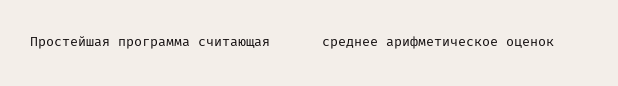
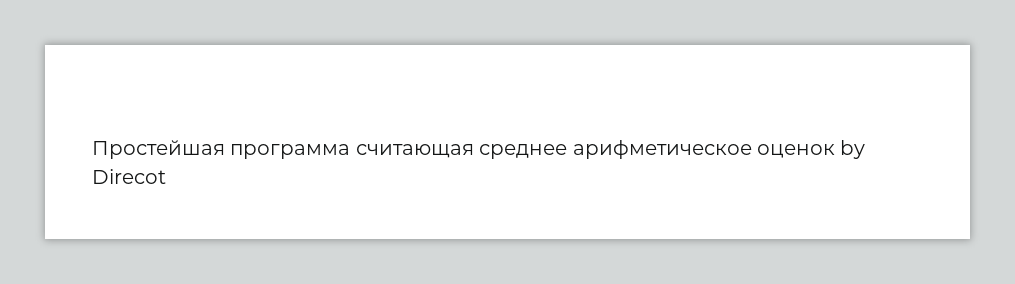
(554, 43) none -> [840,140,866,159] [92,169,166,184] by Direcot

